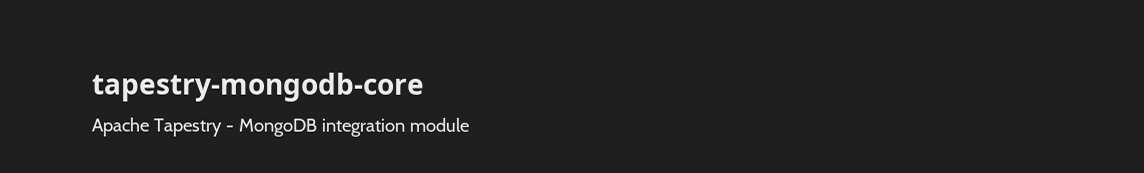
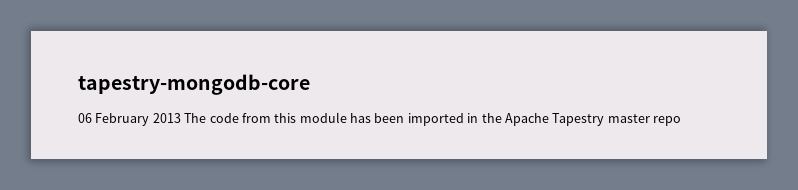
[91,117,469,137] Apache Tapestry - MongoDB integration module -> [78,112,681,126] 06 February 2013 The code from this module has been imported in the Apache Tapestry master repo

